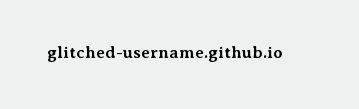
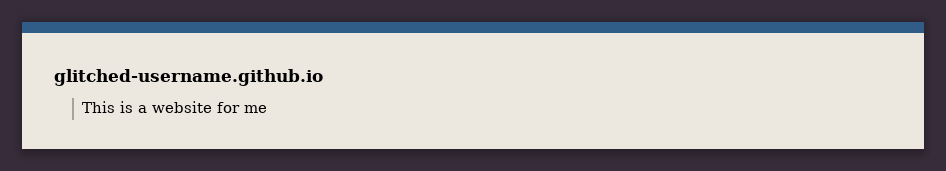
(283, 54) none -> [81,101,267,113] // This is a website for me

